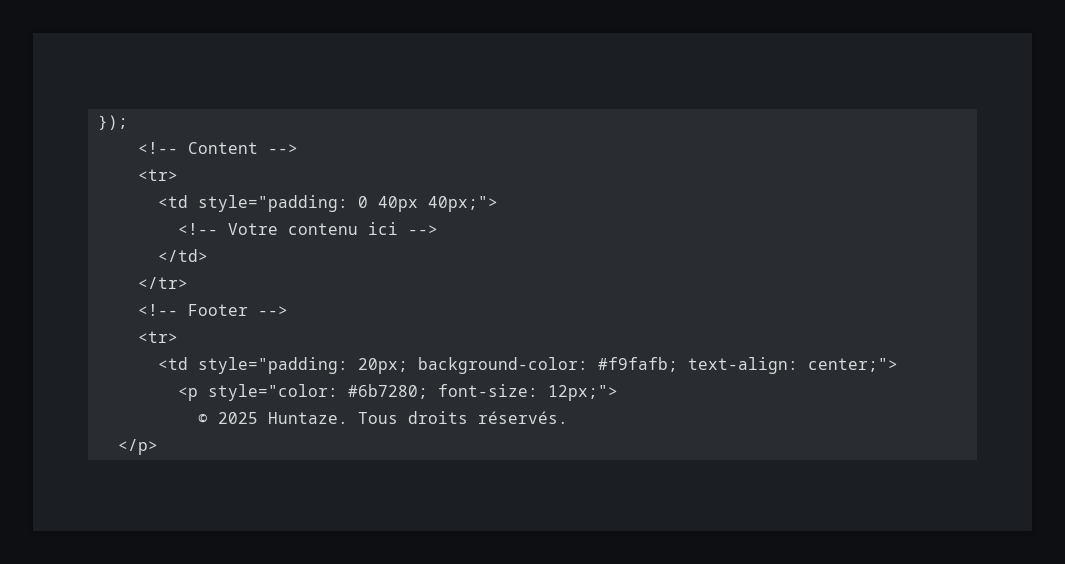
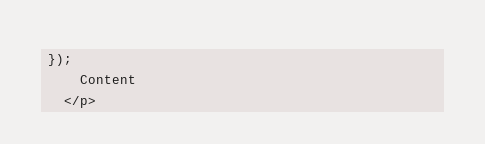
[137,142,178,154] <!-- -> (73, 60) none
[267,144,298,154] [137,169,178,181] [157,195,498,212] [177,222,438,235] [157,249,208,262] [137,277,188,289] [137,304,288,316] [137,331,178,343] [157,357,898,374] [177,384,618,401] [197,411,568,424] --> // <tr> // <td style="padding: 0 40px 40px;"> // <!-- Votre contenu ici --> // </td> // </tr> // <!-- Footer --> // <tr> // <td style="padding: 20px; background-color: #f9fafb; text-align: center;"> // <p style="color: #6b7280; font-size: 12px;"> // © 2025 Huntaze. Tous droits réservés. -> (137, 79) none

